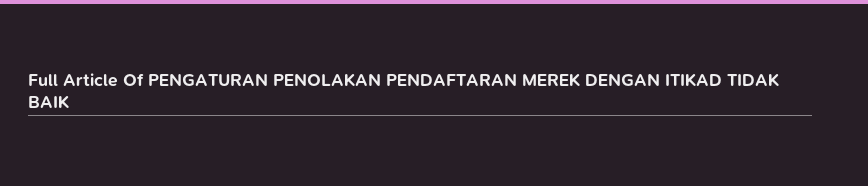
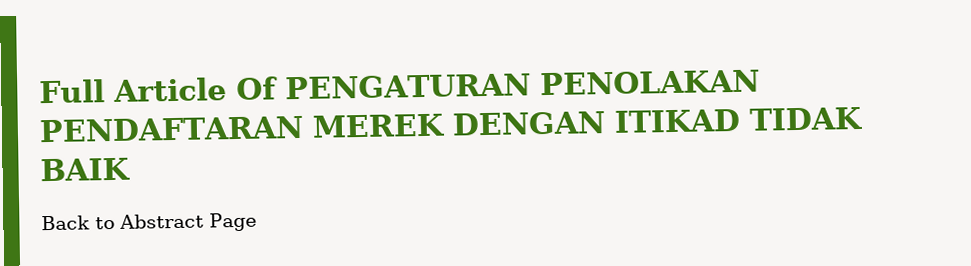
(70, 102) none -> [41,212,257,232] // Back to Abstract Page

